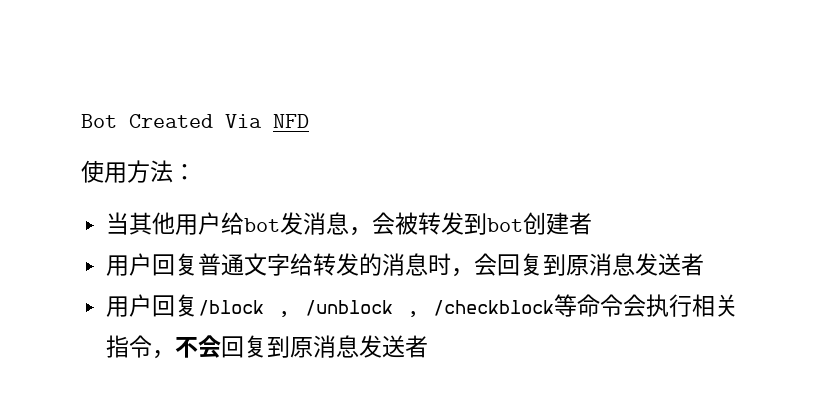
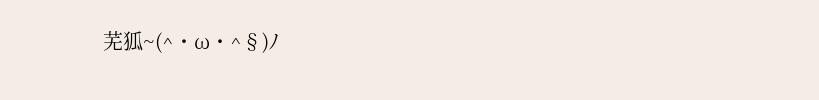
[81,114,309,128] [81,160,196,183] [106,212,593,236] [106,253,705,277] [106,294,738,317] [106,335,429,359] Bot Created Via NFD // 使用方法： // 当其他用户给bot发消息，会被转发到bot创建者 // 用户回复普通文字给转发的消息时，会回复到原消息发送者 // 用户回复/block , /unblock , /checkblock等命令会执行相关指令，不会回复到原消息发送者 -> [103,31,279,53] 芜狐~(^・ω・^§)ﾉ

